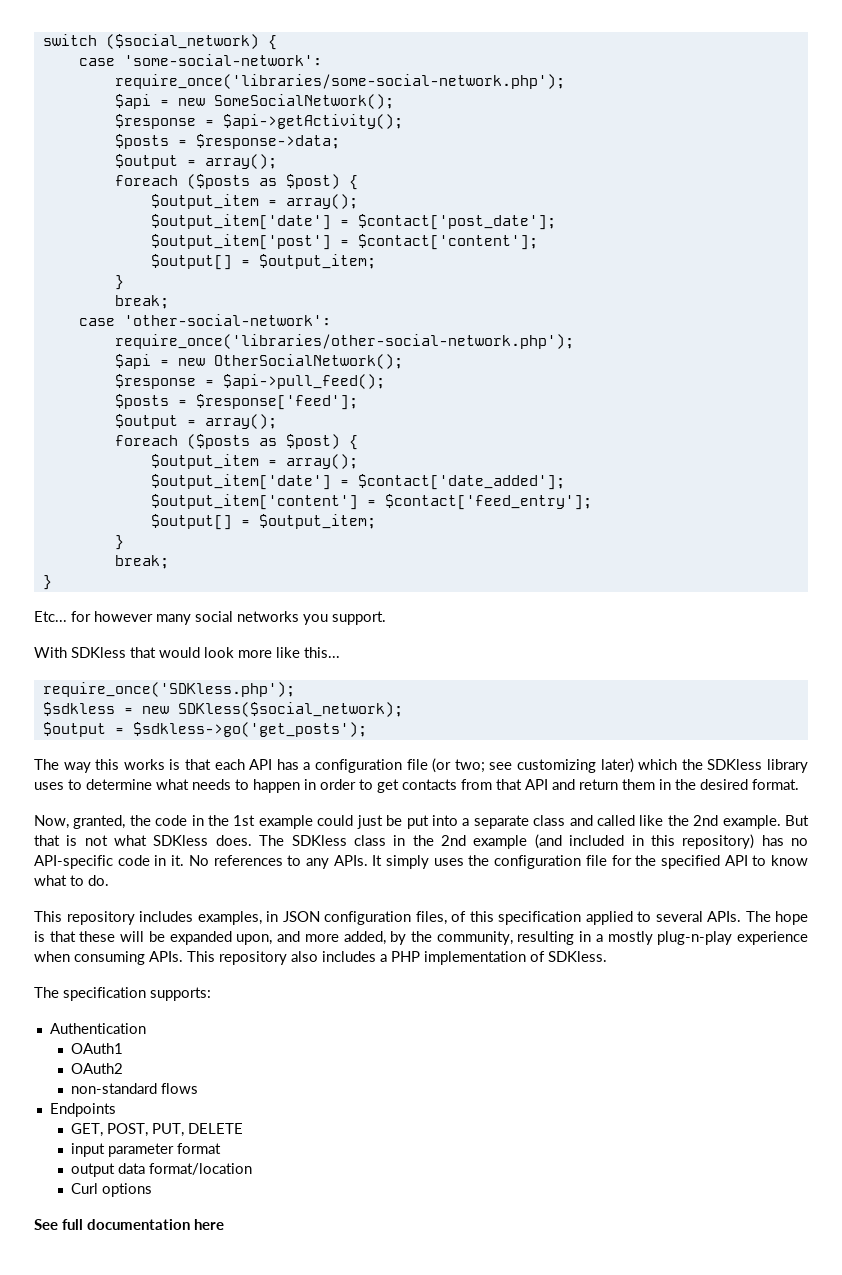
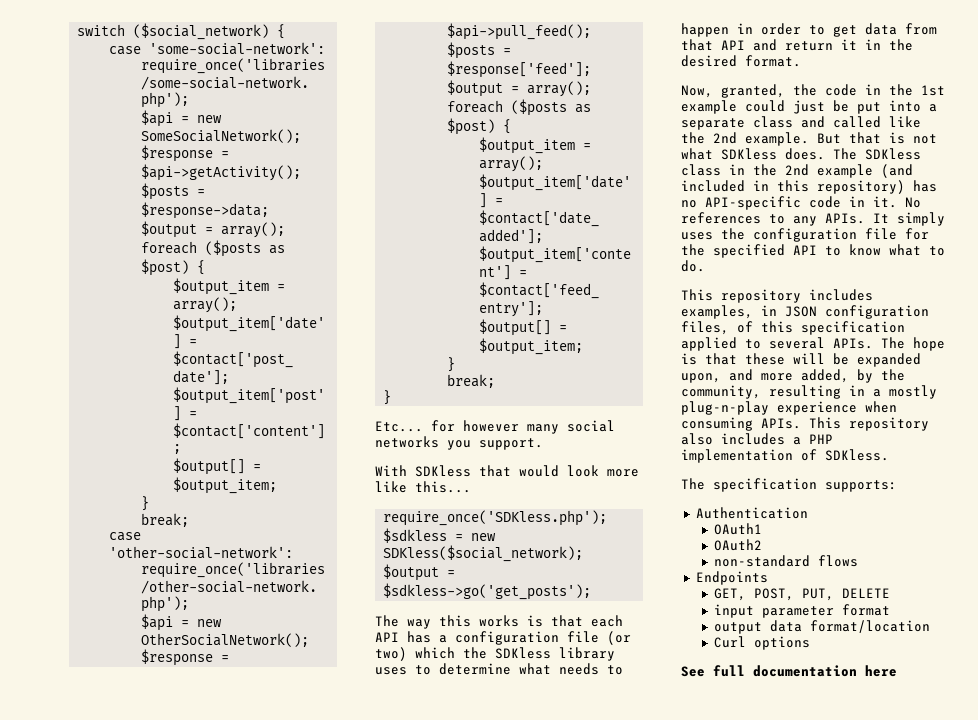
[454,758,634,773] two; see customizing later) -> [375,647,407,661] two)
[402,779,457,790] contacts -> [865,23,897,35] data
[622,779,655,790] them -> [841,39,857,50] it

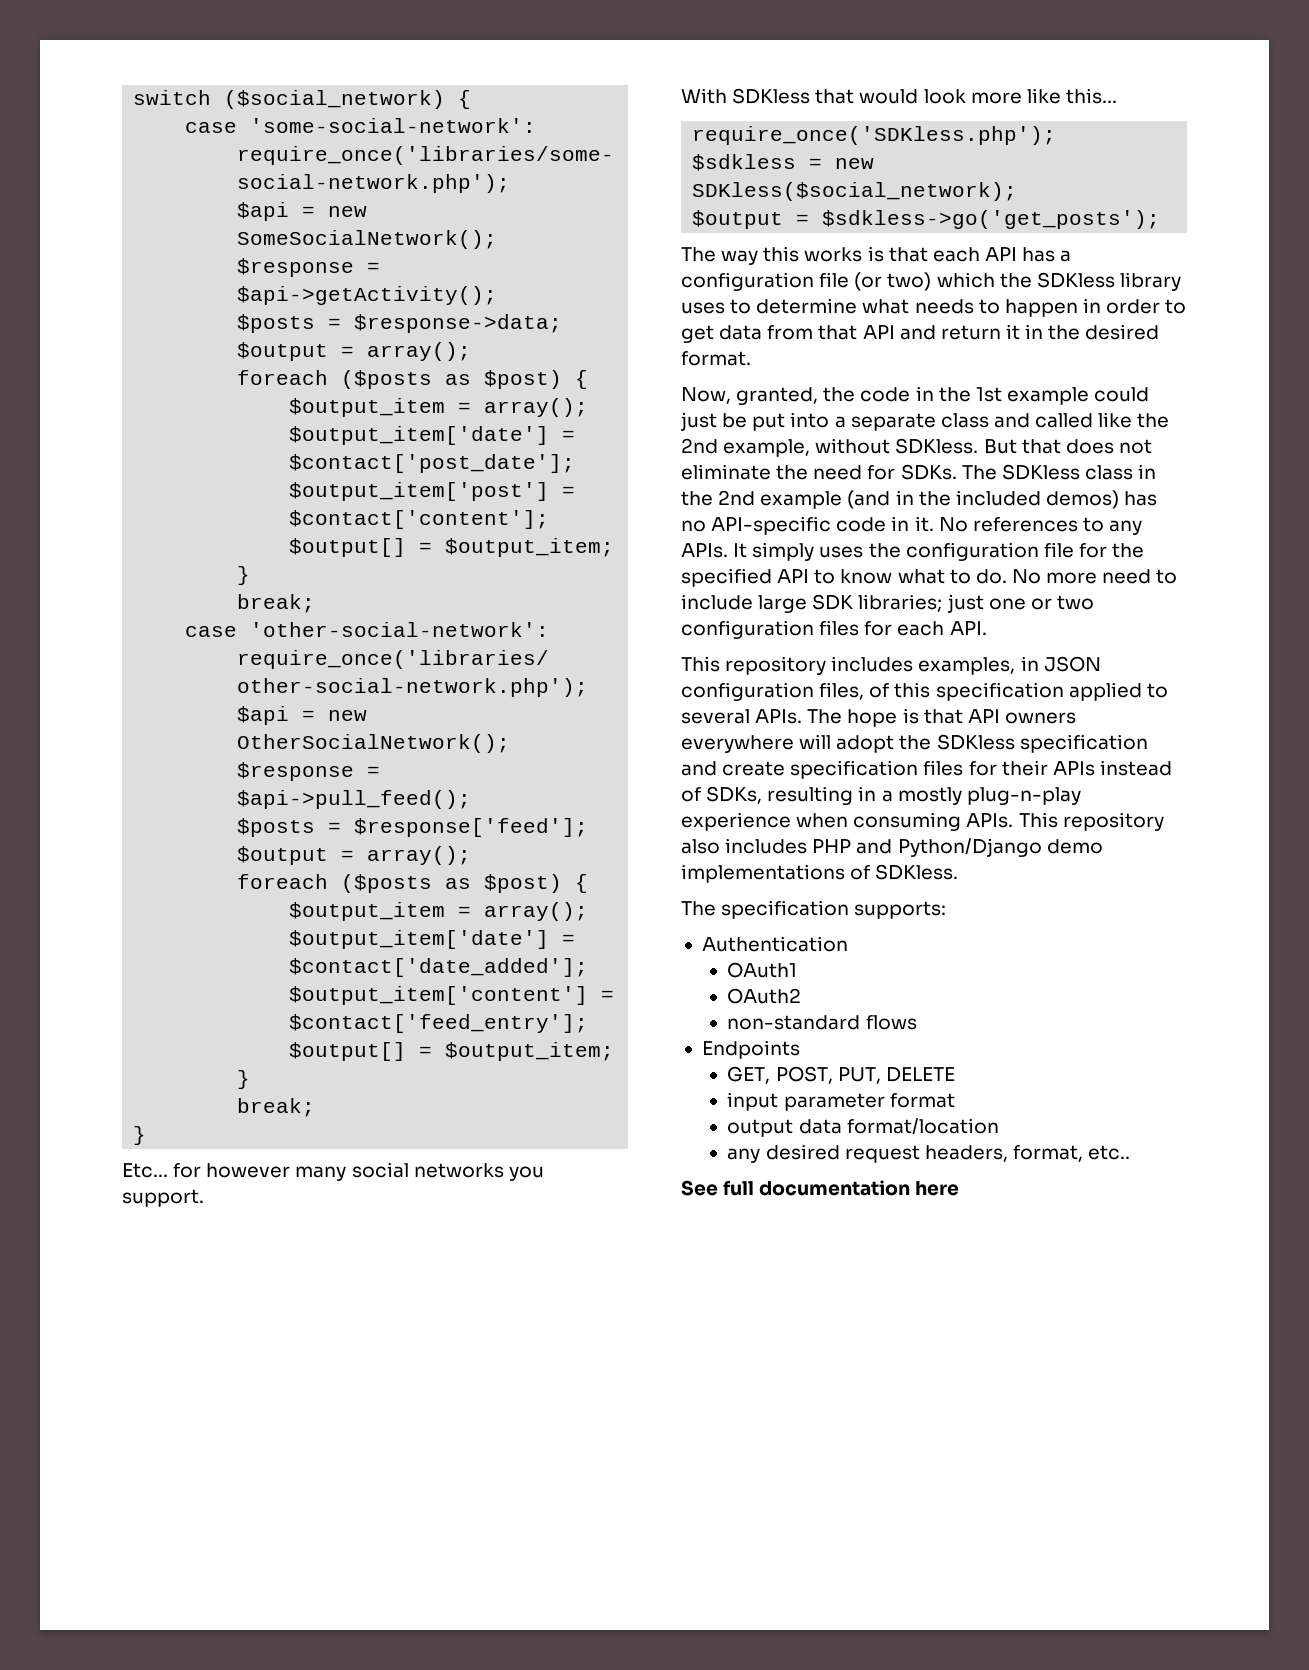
[745,132,937,146] [681,148,825,160] example. But that is not what SDKless does. -> [723,438,1152,457] [681,464,957,480] example, without SDKless. But that does not eliminate the need for SDKs.
[681,180,905,194] included in this repository) -> [895,490,1119,509] in the included demos)
(705, 266) none -> [1011,569,1178,584] [681,594,1094,613] [681,620,987,639] No more need to include large SDK libraries; just one or two configuration files for each API.
[745,353,921,367] [681,369,905,383] [681,385,761,399] these will be expanded upon, and more added, by the community, -> [967,709,1076,724] [681,734,1148,753] [681,760,1172,779] [681,786,763,804] API owners everywhere will adopt the SDKless specification and create specification files for their APIs instead of SDKs,
[793,434,833,445] [681,449,793,463] a PHP implementation -> [812,838,1103,857] [681,864,845,883] PHP and Python/Django demo implementations
[713,636,810,650] Curl options -> [727,1144,1131,1163] any desired request headers, format, etc..

